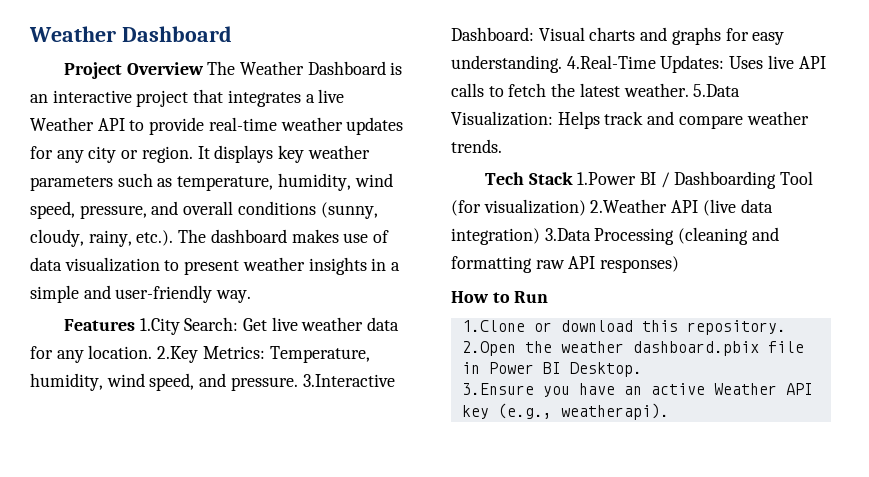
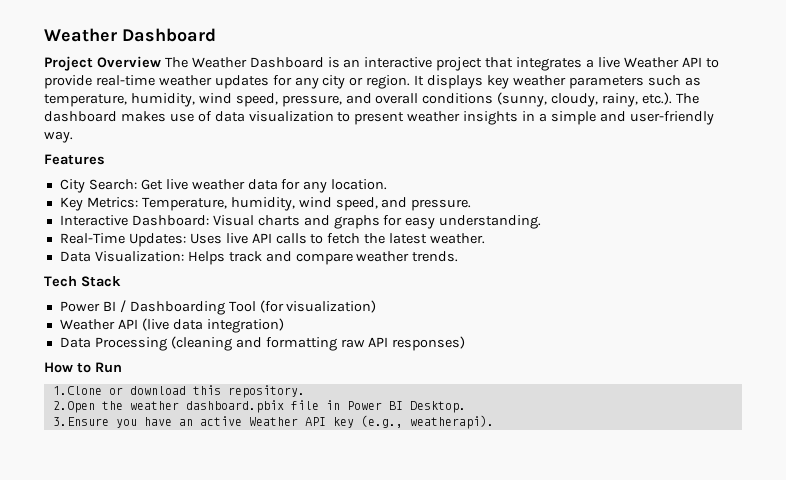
[139,318,180,335] 1.City -> [59,179,85,193] // City
[157,346,199,363] 2.Key -> [59,197,83,211] // Key
[302,374,395,387] 3.Interactive -> [59,215,128,226] // Interactive
[566,55,656,69] 4.Real-Time -> [59,233,125,244] // Real-Time
[693,84,741,97] 5.Data -> [59,251,91,262] // Data
[577,172,637,185] 1.Power -> [59,301,100,312] // Power
[590,199,668,213] 2.Weather -> [59,319,115,330] // Weather
[544,228,591,241] 3.Data -> [59,337,91,348] // Data

